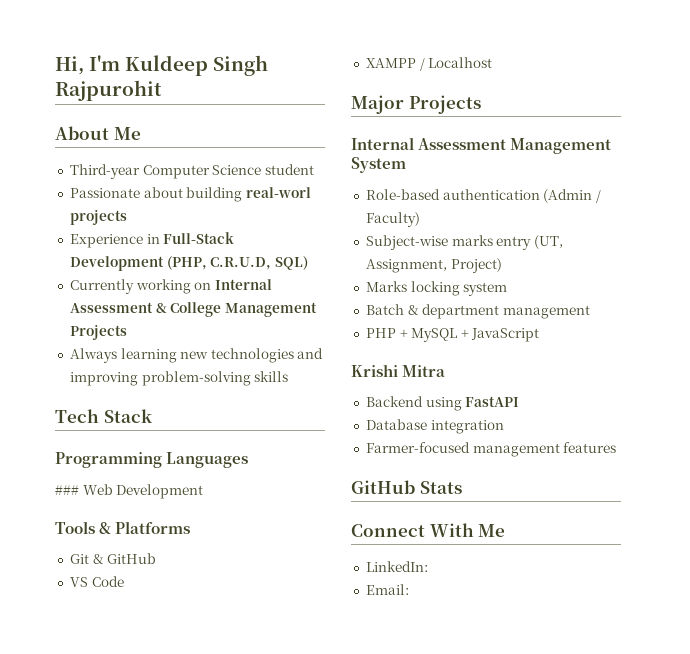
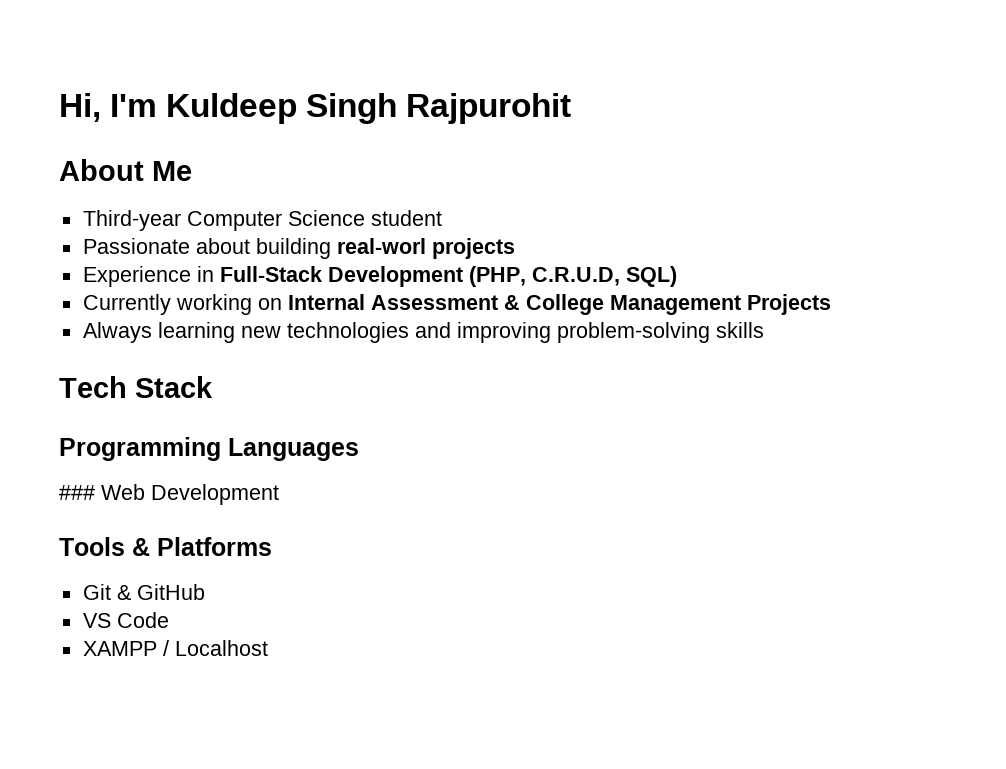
[351,95,481,114] [351,137,612,154] [351,157,406,173] [365,189,601,203] [365,212,420,227] [365,235,563,250] [365,258,502,273] [365,281,508,296] [365,304,590,319] [365,328,540,342] [351,364,446,377] [365,396,520,411] [365,419,504,434] [365,442,617,457] [351,480,462,494] [351,523,506,537] [365,561,428,572] [365,584,409,595] // Major Projects // Internal Assessment Management System // Role-based authentication (Admin / Faculty) // Subject-wise marks entry (UT, Assignment, Project) // Marks locking system // Batch & department management // PHP + MySQL + JavaScript // Krishi Mitra // Backend using FastAPI // Database integration // Farmer-focused management features // GitHub Stats // Connect With Me // LinkedIn: // Email: -> (268, 648) none

